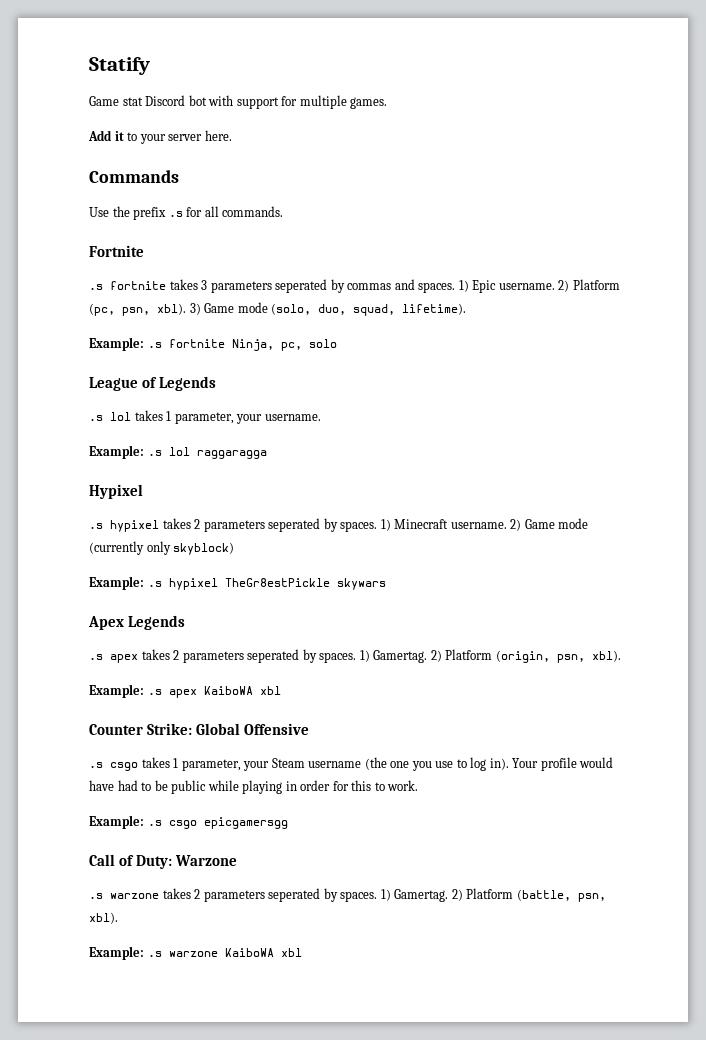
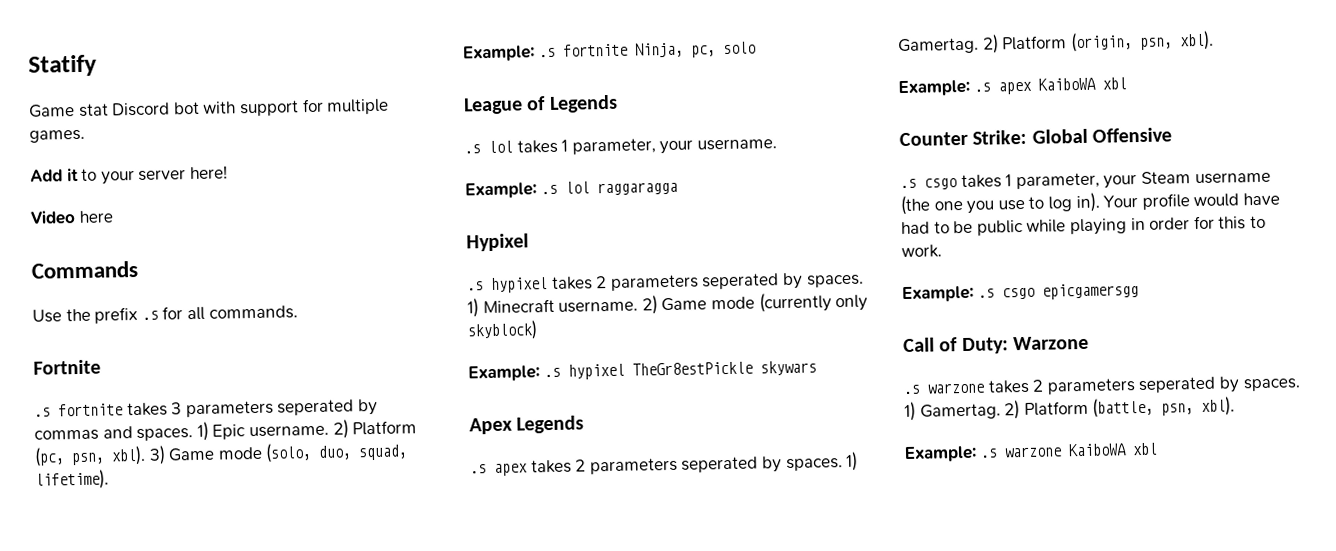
[204,130,232,141] here. -> [189,165,228,180] [30,210,114,225] here! // Video here

